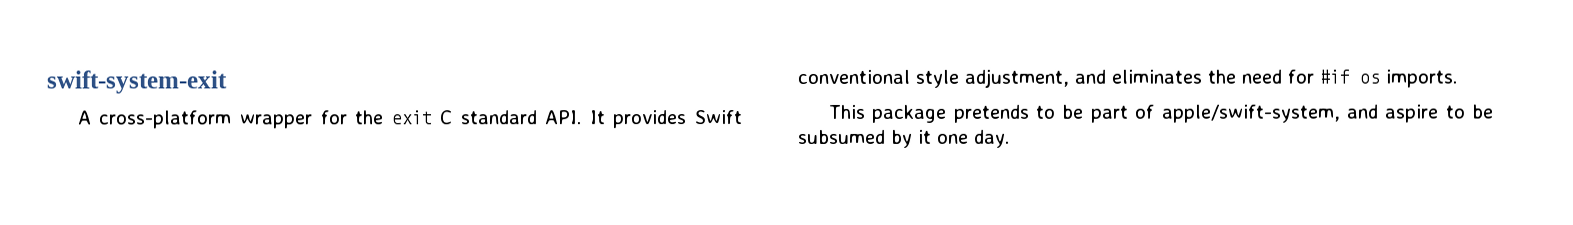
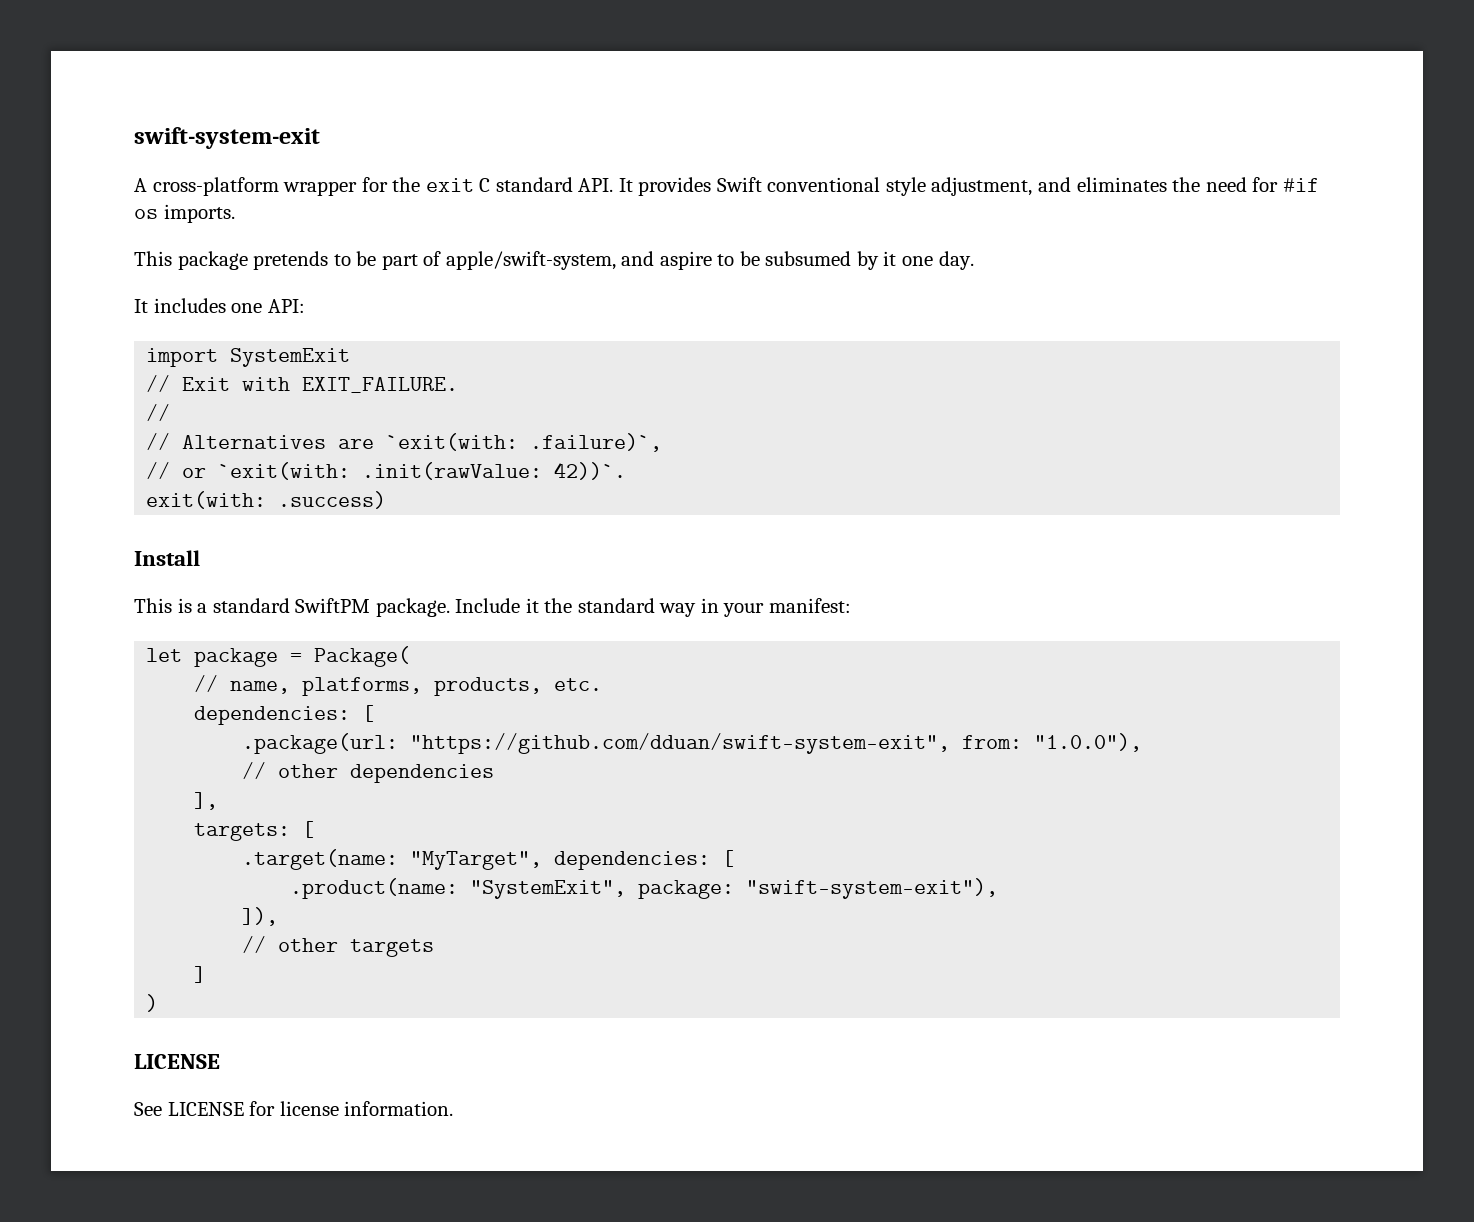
(1010, 138) none -> [134,298,305,313] [146,348,351,367] [146,375,459,393] [146,404,171,421] [146,433,663,452] [146,462,627,480] [146,491,387,509] [134,550,200,566] [134,598,851,617] [146,646,411,667] [194,675,603,696] [194,705,375,725] [242,733,1143,754] [242,762,495,783] [194,792,219,810] [194,821,315,841] [242,849,735,870] [290,878,999,899] [242,907,279,926] [242,936,435,957] [194,966,207,983] [146,994,159,1012] [134,1054,220,1069] [134,1101,454,1116] // It includes one API: // import SystemExit // // Exit with EXIT_FAILURE. // // // // Alternatives are `exit(with: .failure)`, // // or `exit(with: .init(rawValue: 42))`. // exit(with: .success) // Install // This is a standard SwiftPM package. Include it the standard way in your manifest: // let package = Package( // // name, platforms, products, etc. // dependencies: [ // .package(url: "https://github.com/dduan/swift-system-exit", from: "1.0.0"), // // other dependencies // ], // targets: [ // .target(name: "MyTarget", dependencies: [ // .product(name: "SystemExit", package: "swift-system-exit"), // ]), // // other targets // ] // ) // LICENSE // See LICENSE for license information.

